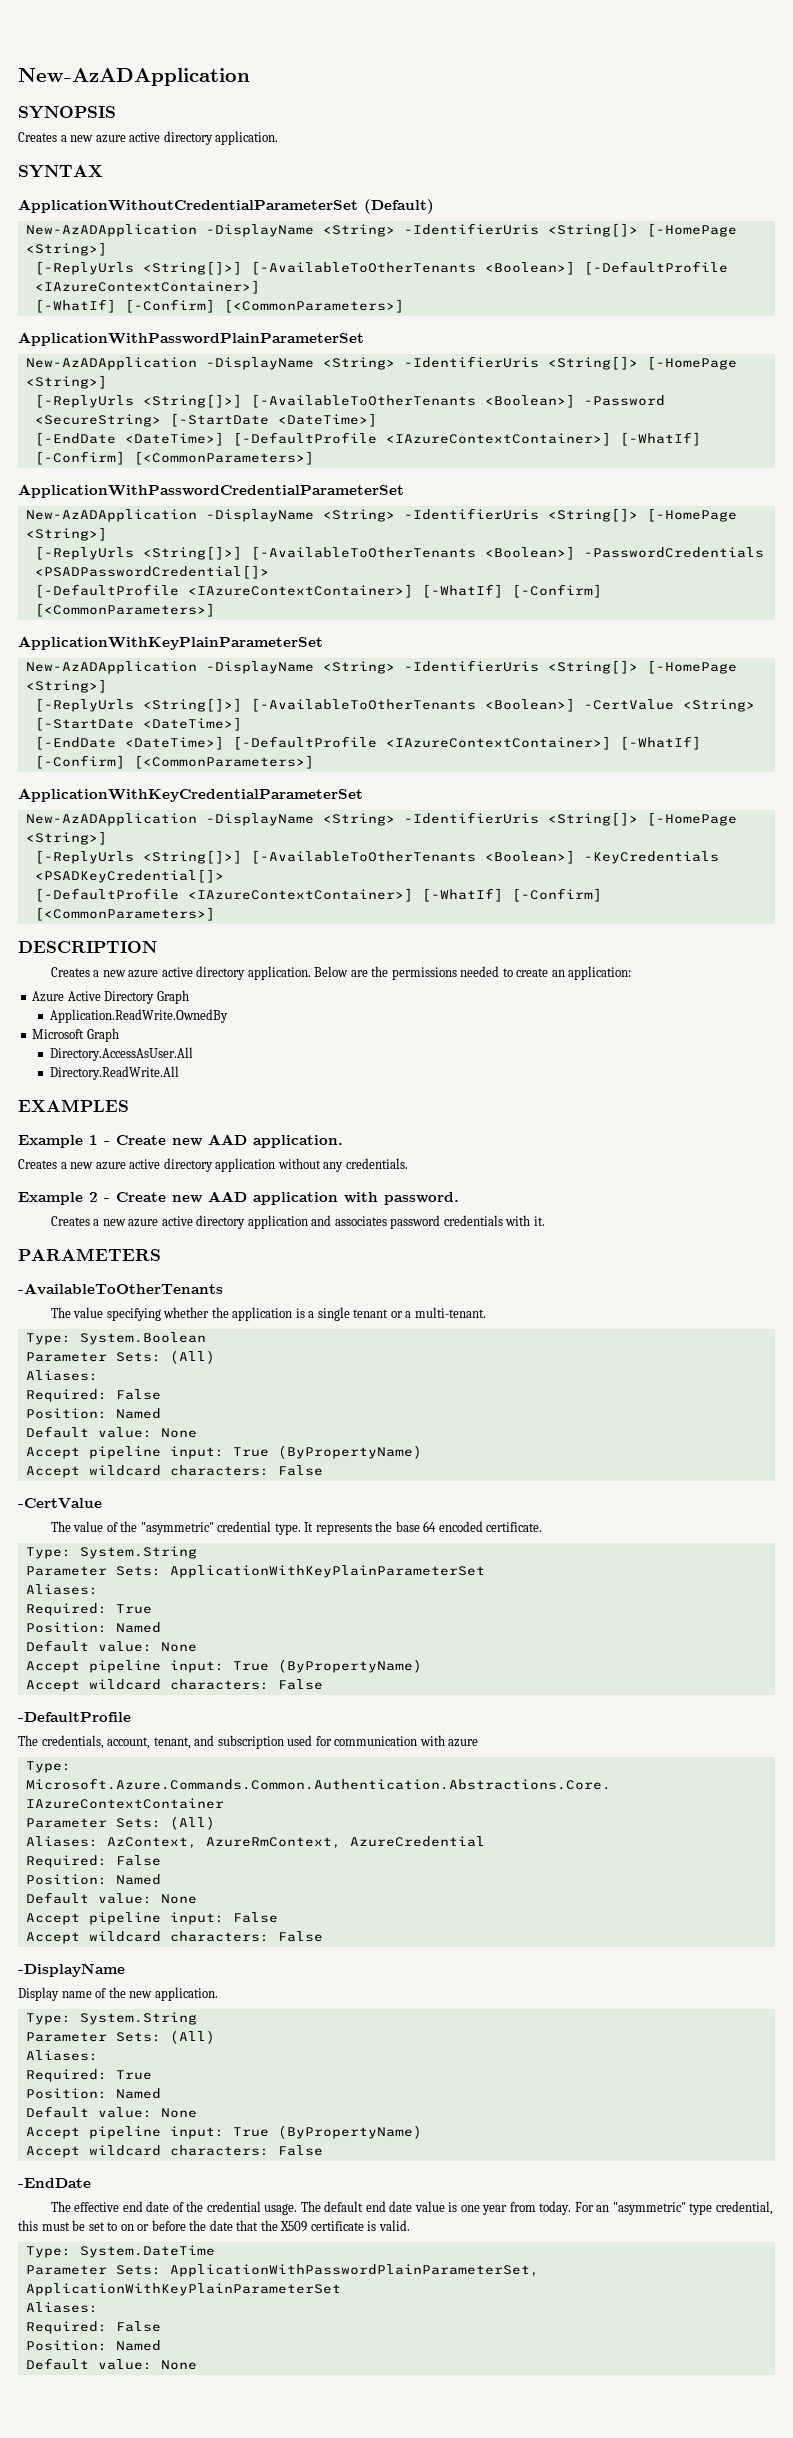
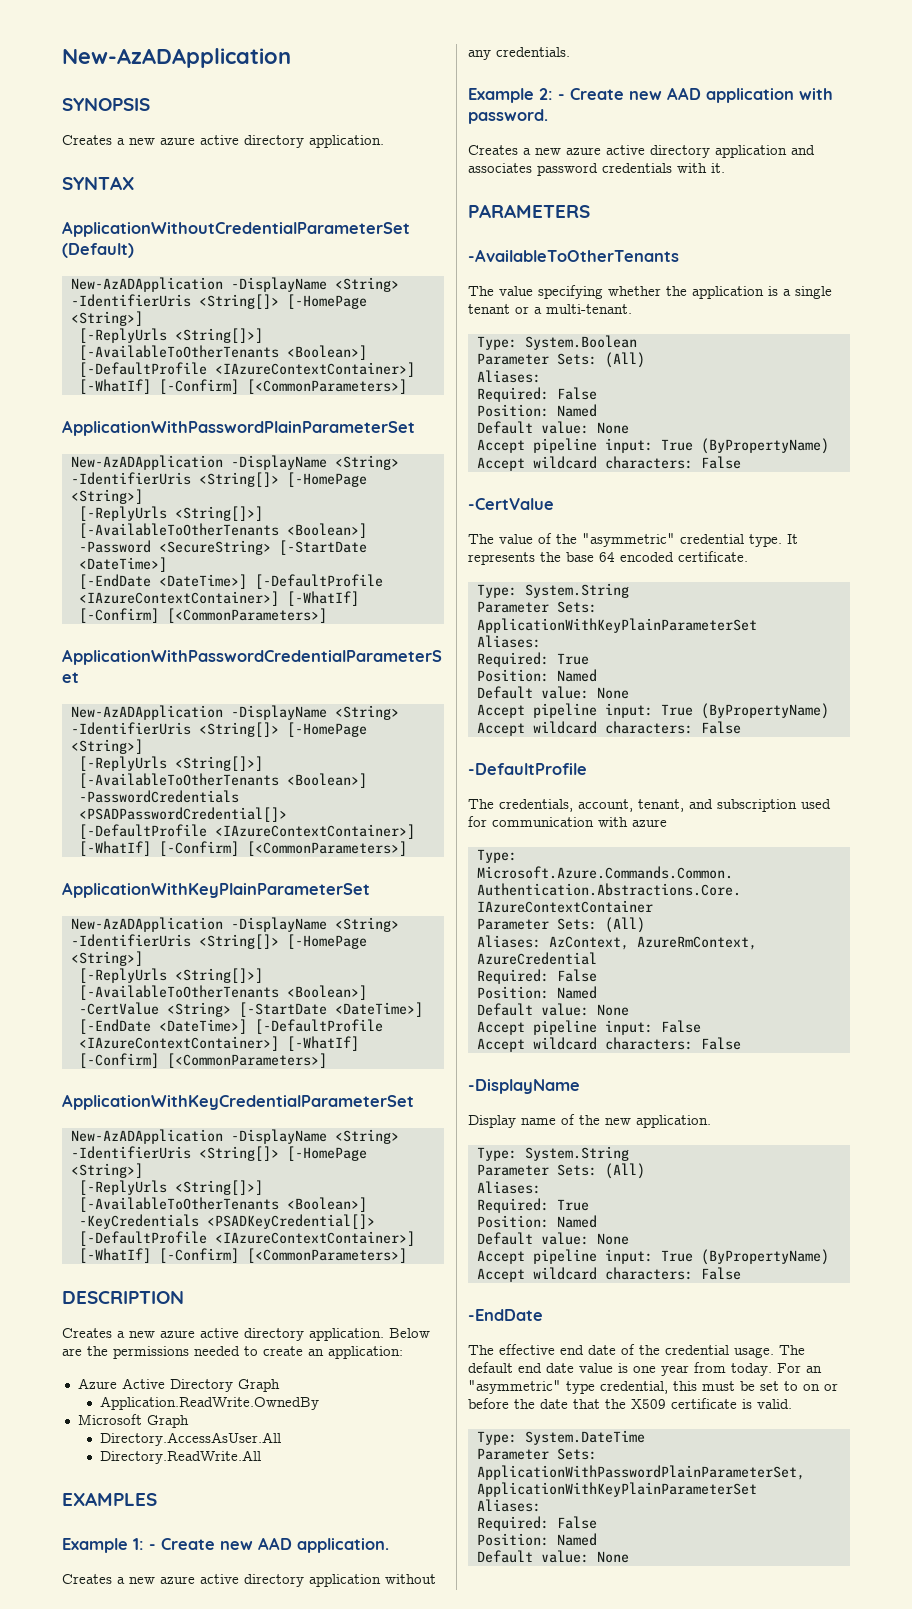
[89,1135,98,1145] 1 -> [133,1538,144,1550] 1:
[89,1192,98,1202] 2 -> [539,88,553,100] 2:

